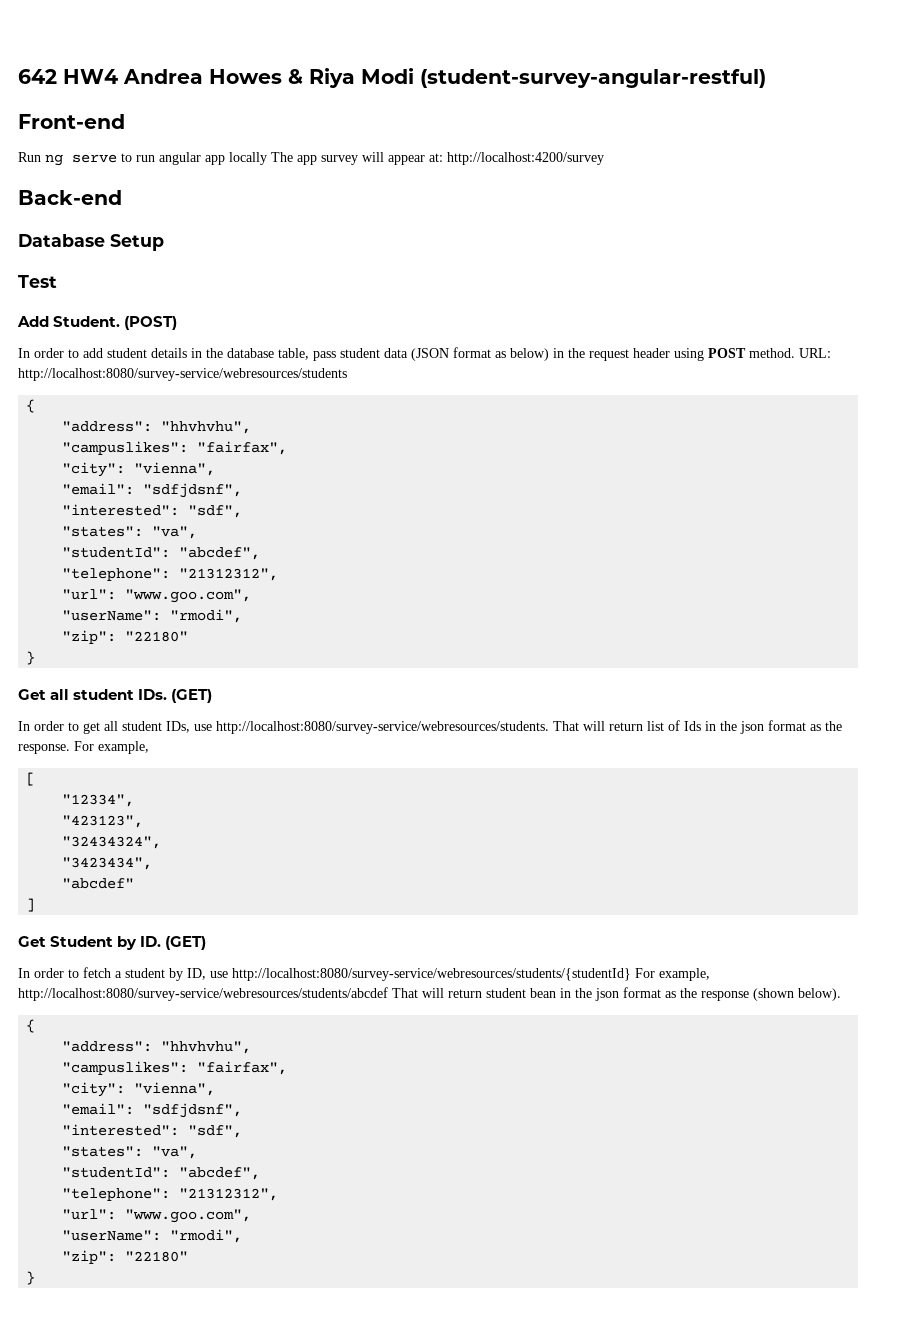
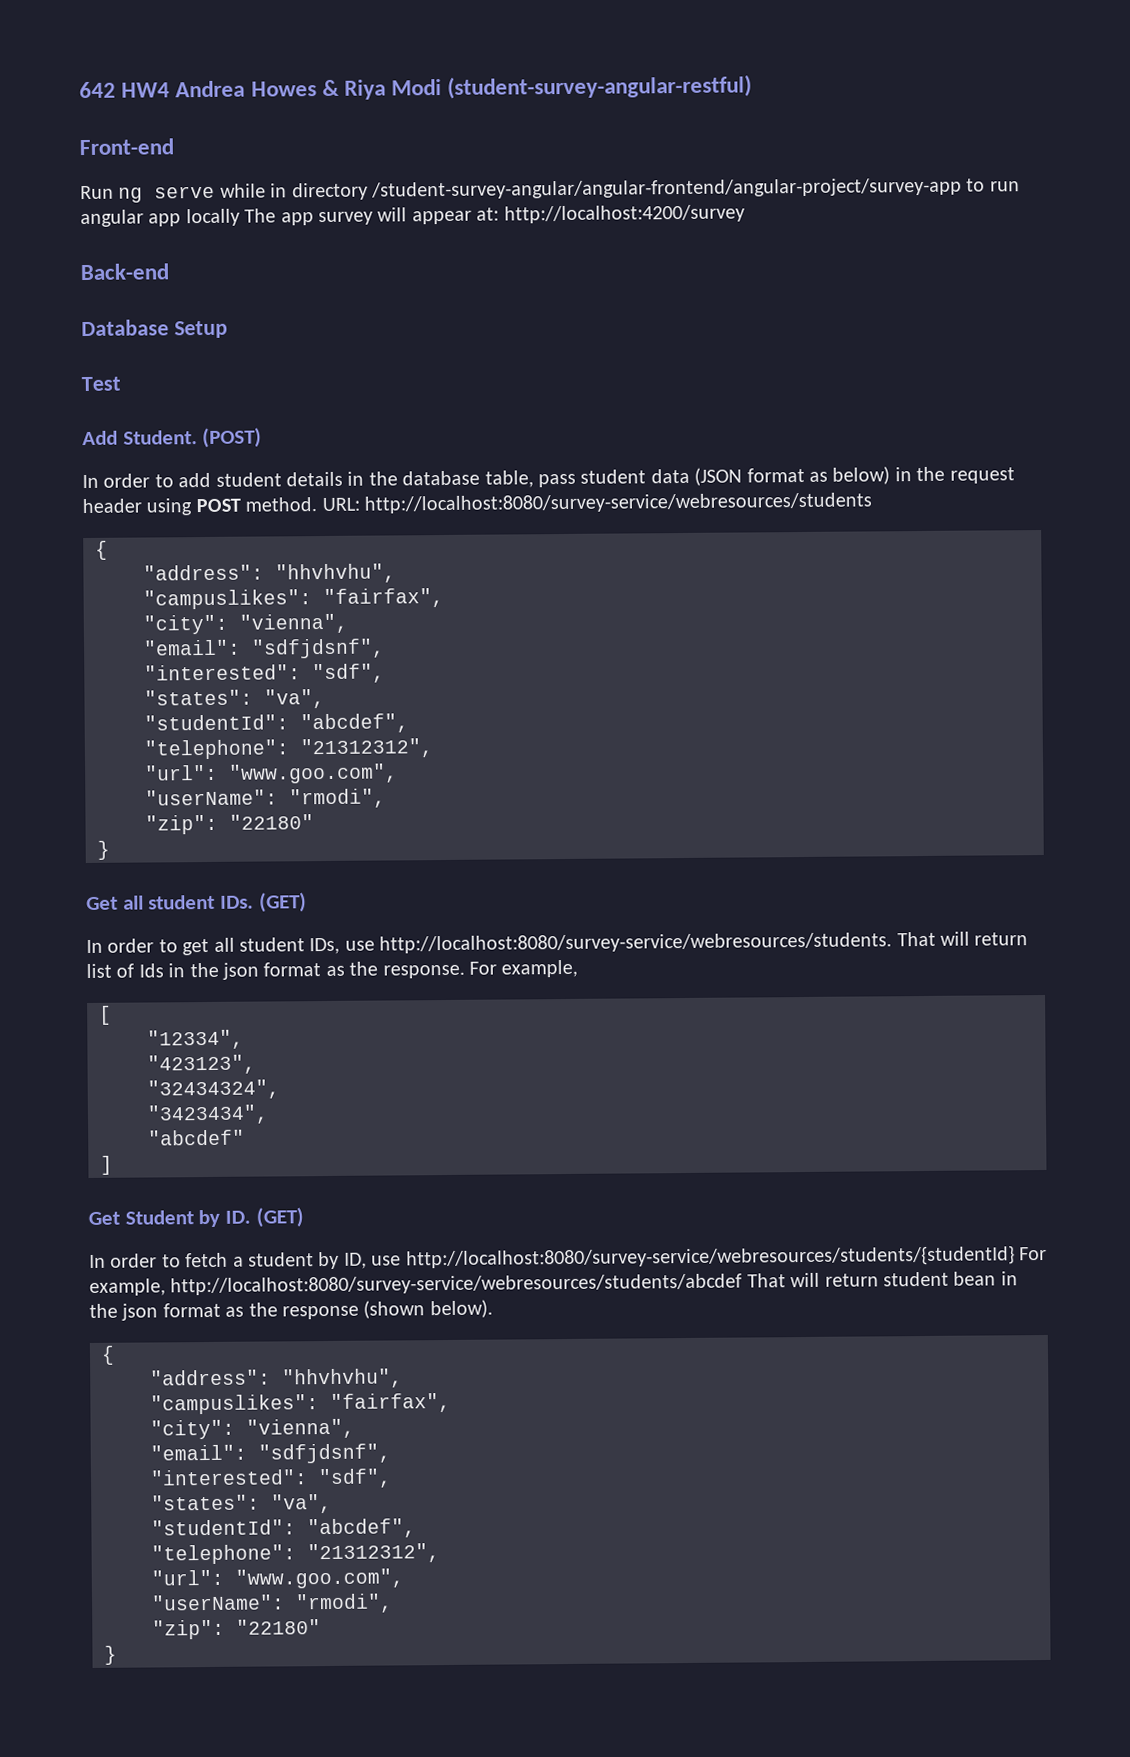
(117, 158) none -> [219,177,962,201] while in directory /student-survey-angular/angular-frontend/angular-project/survey-app

